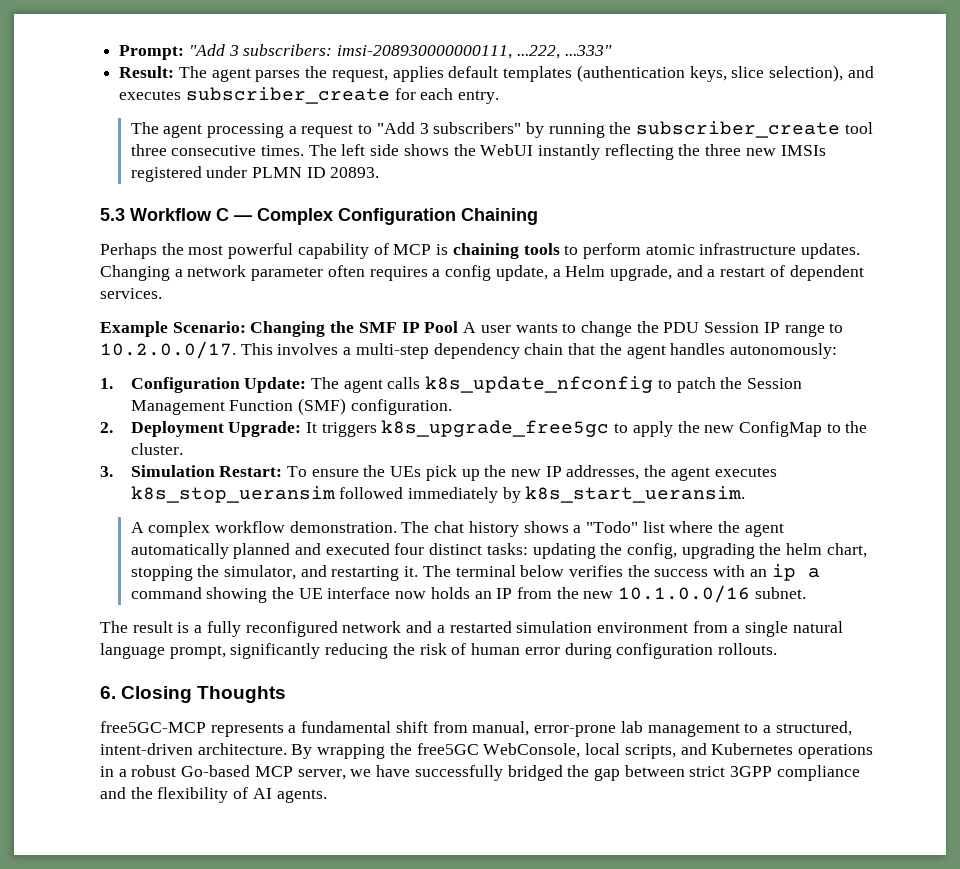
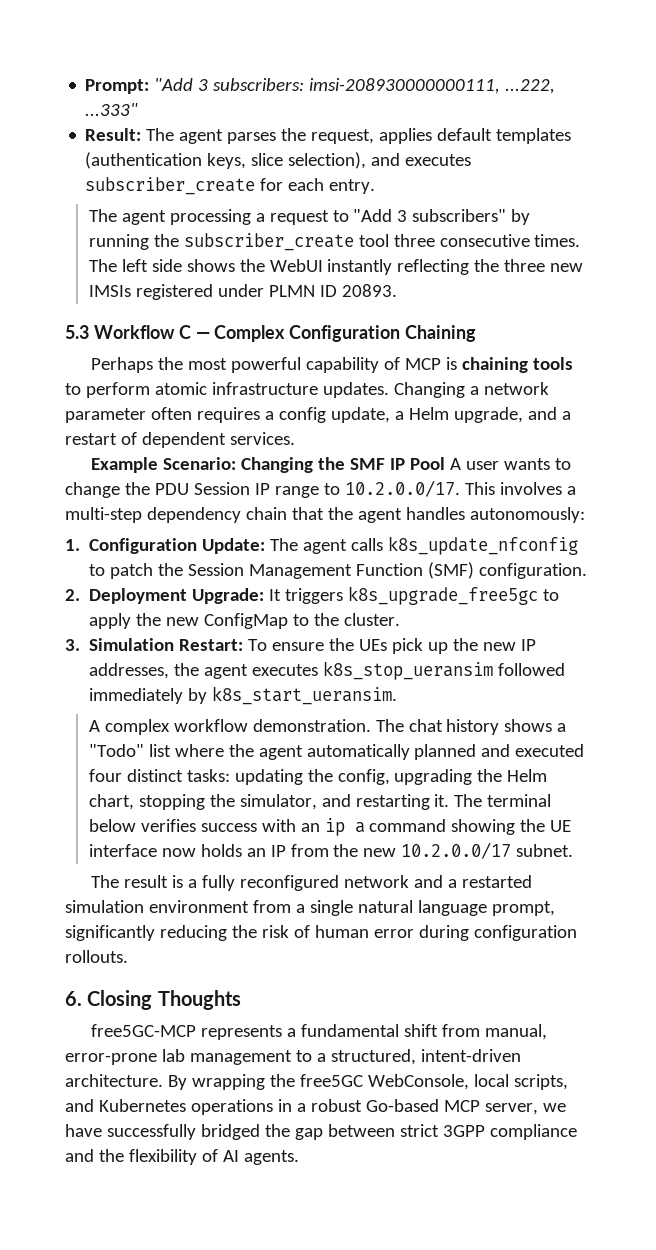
[786,543,823,555] helm -> [507,769,548,782] Helm
[627,565,650,577] the -> (196, 825) none
[618,585,751,603] 10.1.0.0/16 -> [401,842,512,859] 10.2.0.0/17

